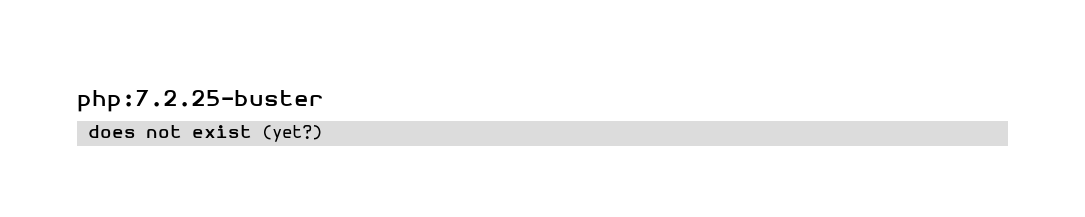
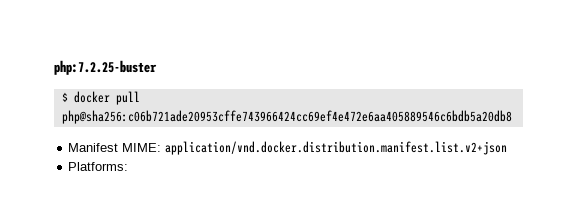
[88,125,323,142] does not exist (yet?) -> [61,91,140,105] [61,110,512,124] [68,141,508,155] [68,162,129,171] $ docker pull php@sha256:c06b721ade20953cffe743966424cc69ef4e472e6aa405889546c6bdb5a20db8 // Manifest MIME: application/vnd.docker.distribution.manifest.list.v2+json // Platforms:

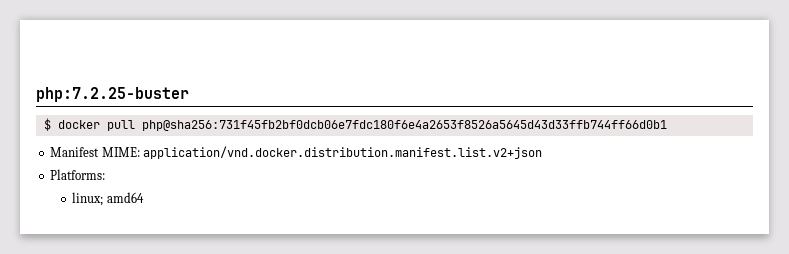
[61,110,512,124] php@sha256:c06b721ade20953cffe743966424cc69ef4e472e6aa405889546c6bdb5a20db8 -> [141,120,667,131] php@sha256:731f45fb2bf0dcb06e7fdc180f6e4a2653f8526a5645d43d33ffb744ff66d0b1
(129, 166) none -> [72,192,144,206] // linux; amd64

